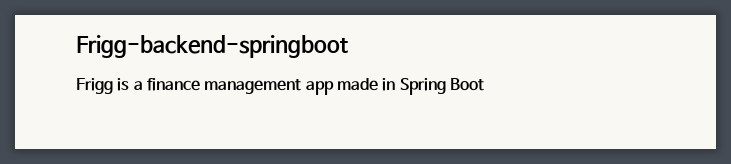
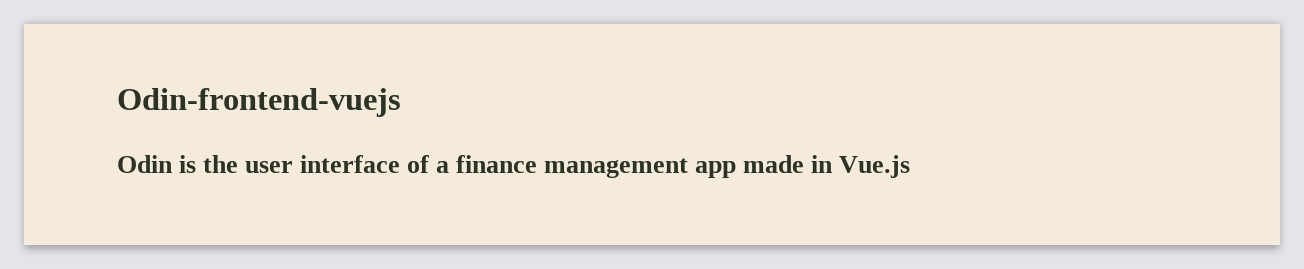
[76,35,348,58] [76,78,130,94] Frigg-backend-springboot // Frigg is -> [117,88,401,117] [117,155,430,173] Odin-frontend-vuejs // Odin is the user interface of
[399,78,484,95] Spring Boot -> [839,155,911,178] Vue.js

